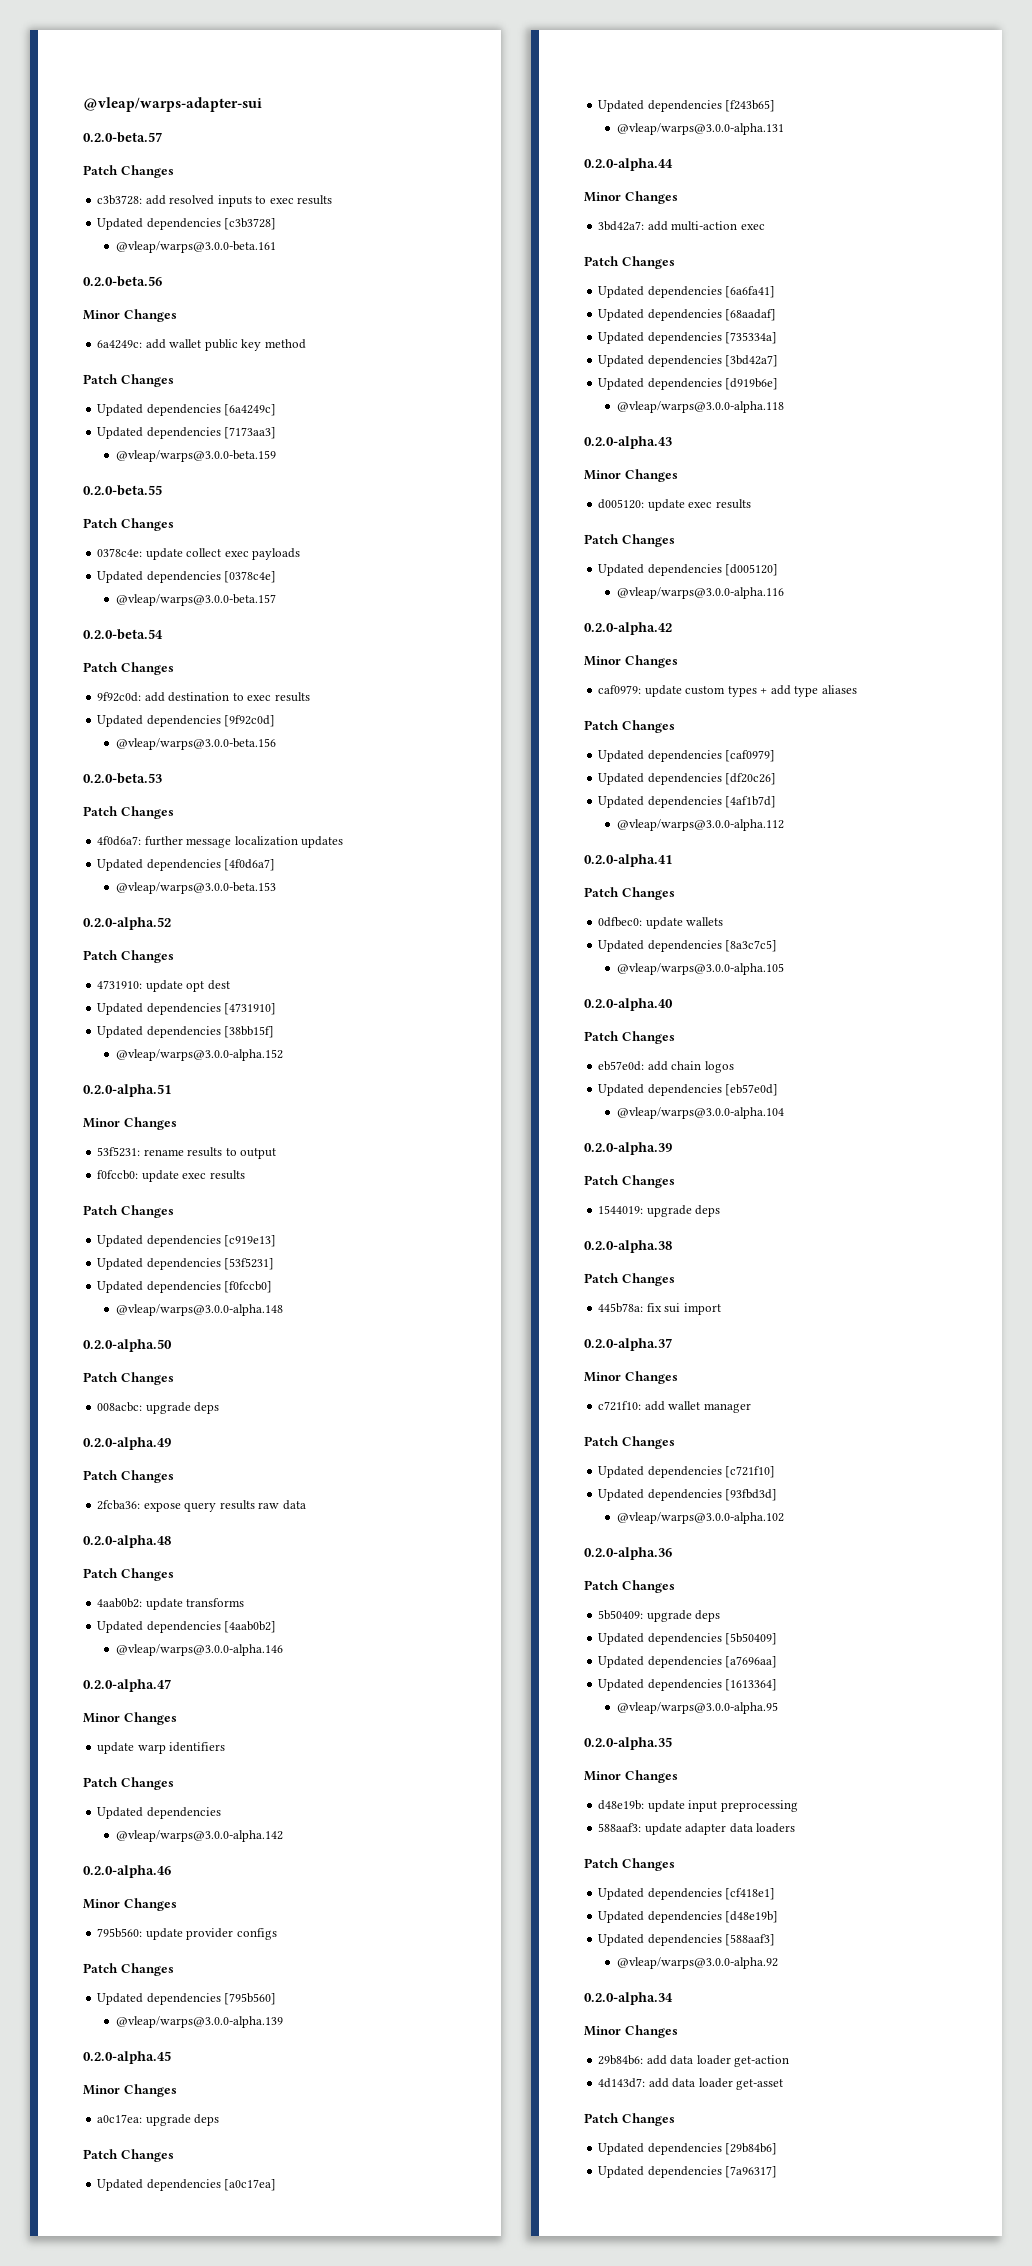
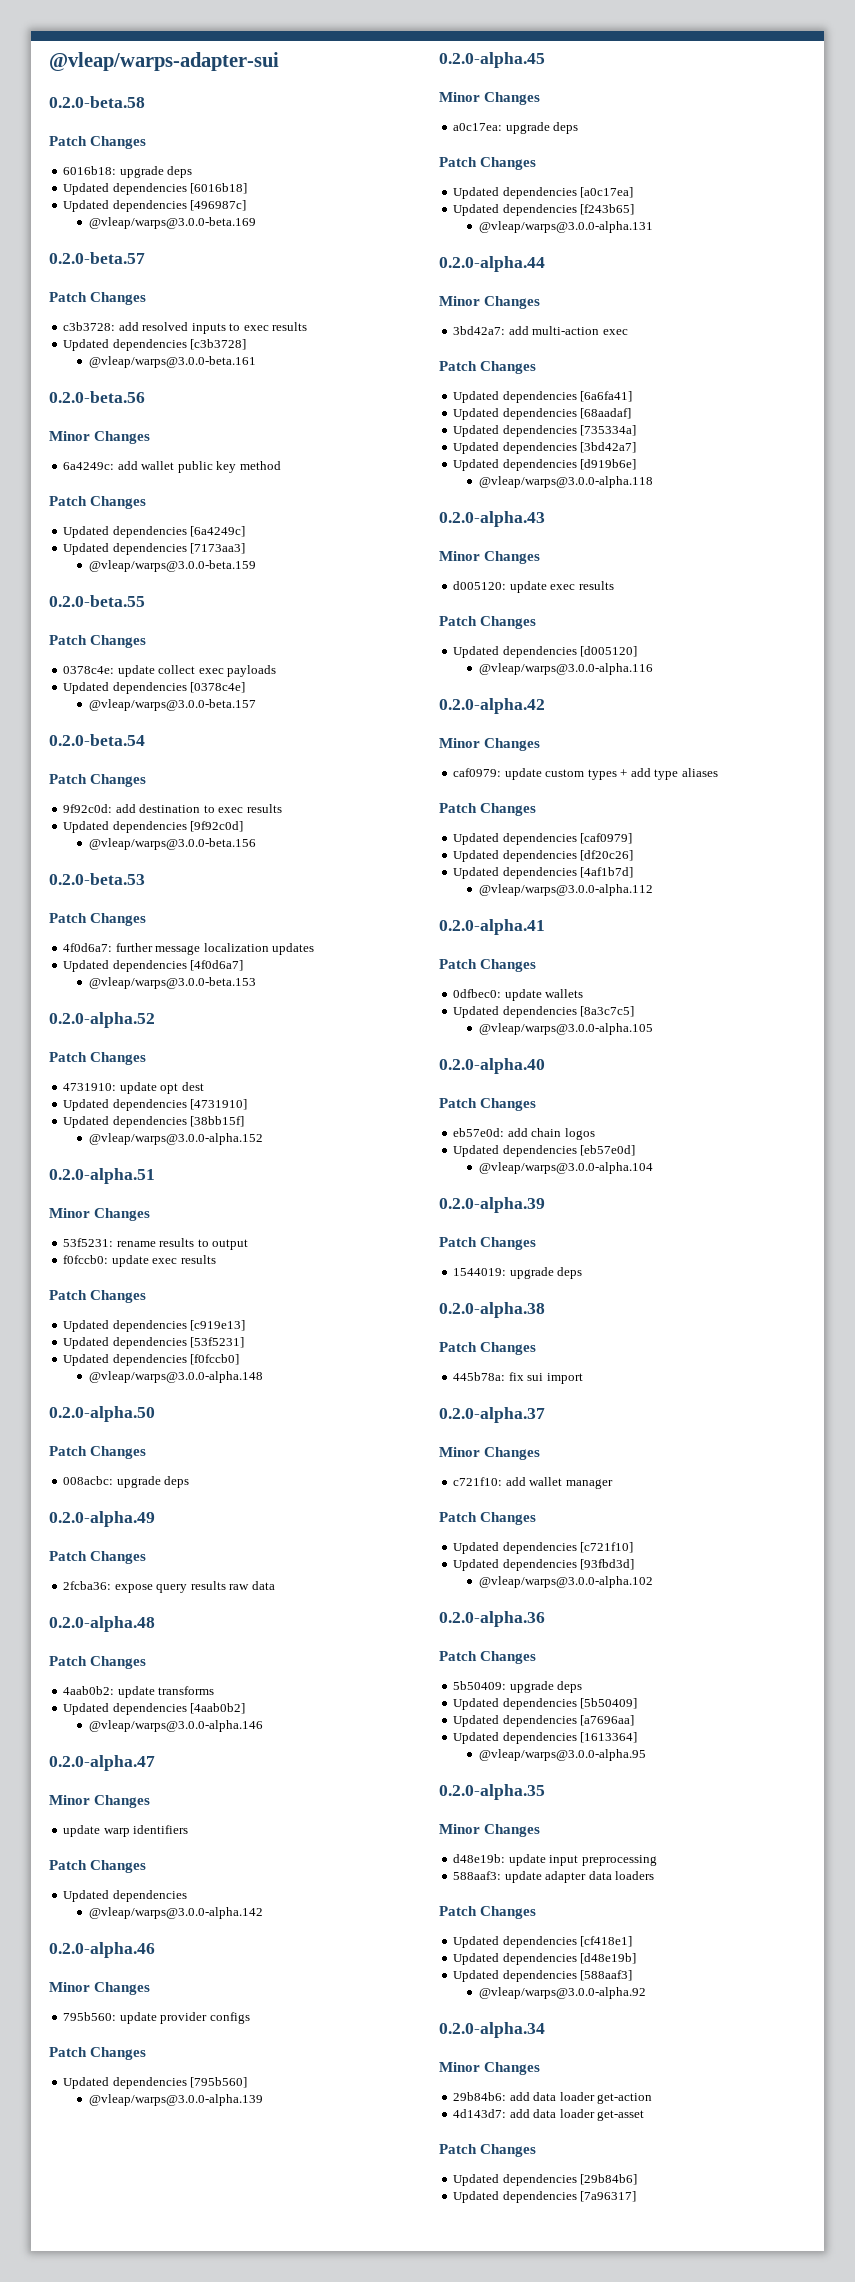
(262, 104) none -> [49,96,145,108] [49,136,147,149] [63,166,193,178] [63,183,248,195] [63,200,247,212] [88,217,256,229] // 0.2.0-beta.58 // Patch Changes // 6016b18: upgrade deps // Updated dependencies [6016b18] // Updated dependencies [496987c] // @vleap/warps@3.0.0-beta.169

